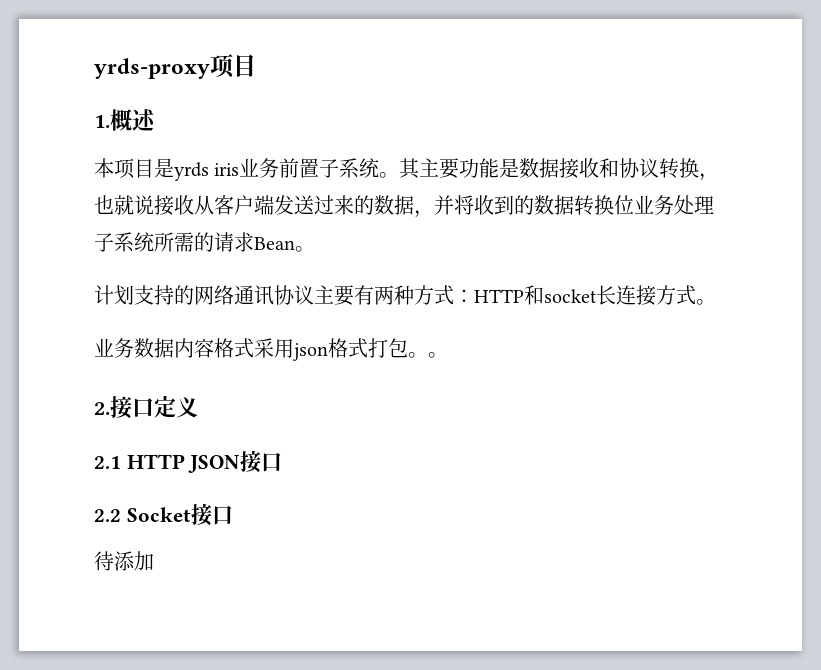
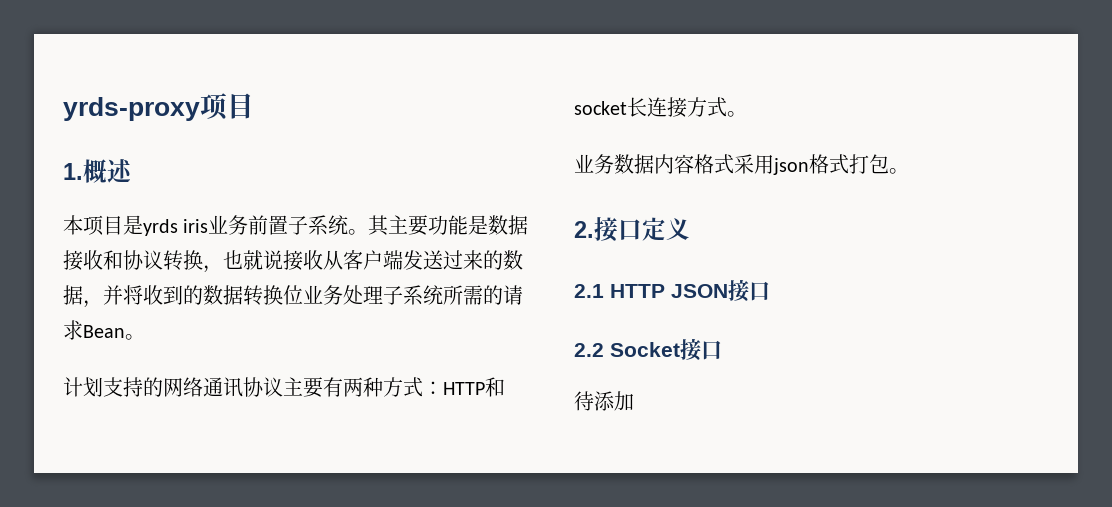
[428,352,448,358] 。 -> (909, 171) none

